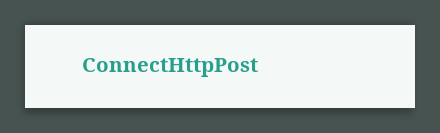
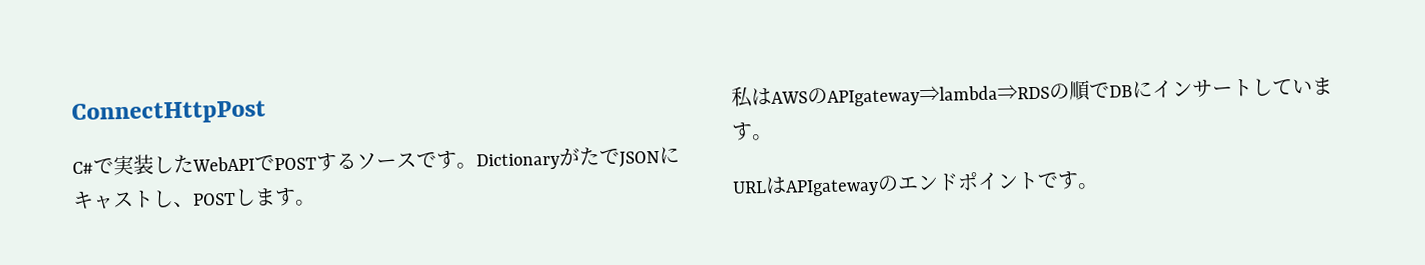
(258, 67) none -> [72,146,680,176] [72,187,316,210] [731,77,1333,108] [731,122,773,141] [732,171,1099,197] // C#で実装したWebAPIでPOSTするソースです。DictionaryがたでJSONにキャストし、POSTします。 // 私はAWSのAPIgateway⇒lambda⇒RDSの順でDBにインサートしています。 // URLはAPIgatewayのエンドポイントです。

